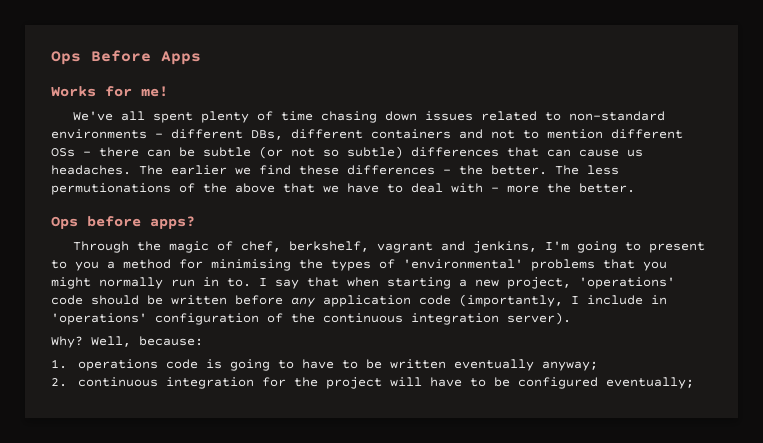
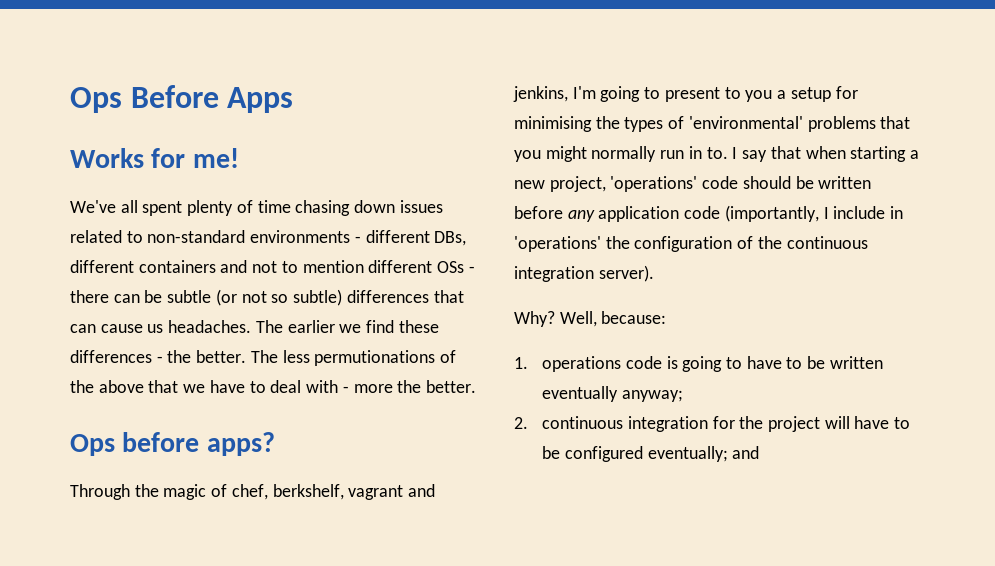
[123,259,171,269] method -> [790,87,831,102] setup
(147, 319) none -> [605,236,630,249] the
(694, 383) none -> [732,446,760,459] and

